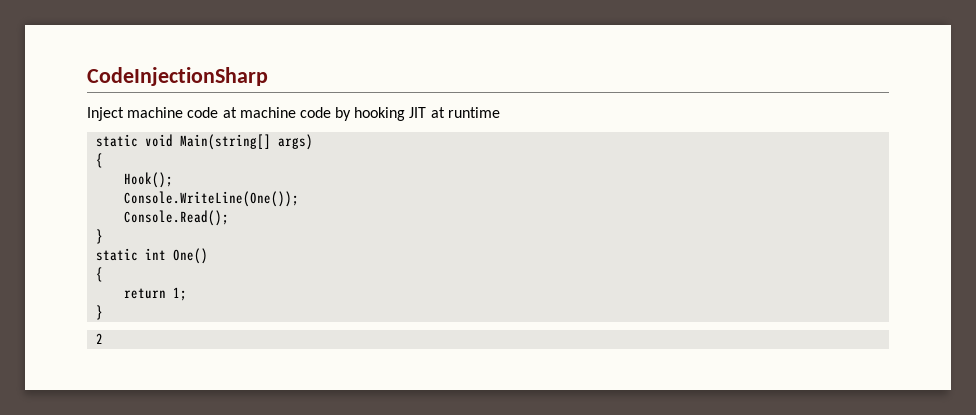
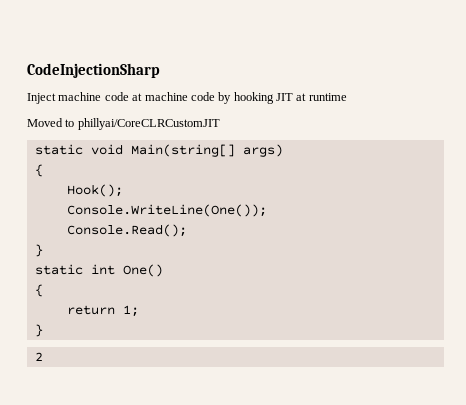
(500, 112) none -> [27,118,220,130] // Moved to phillyai/CoreCLRCustomJIT

